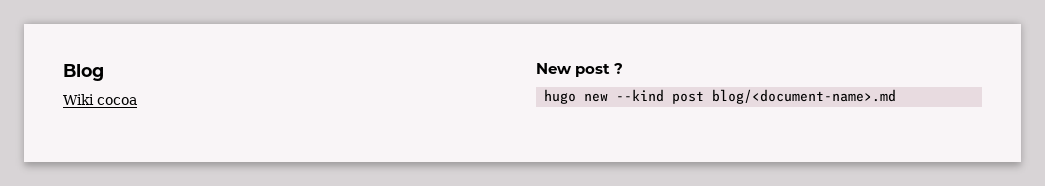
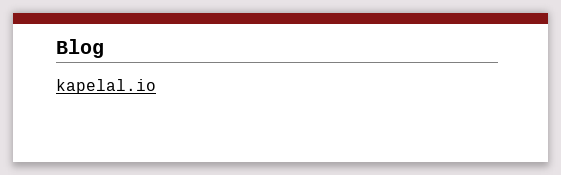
[63,94,137,105] [536,63,624,77] [544,89,897,104] Wiki cocoa // New post ? // hugo new --kind post blog/<document-name>.md -> [56,79,156,94] kapelal.io

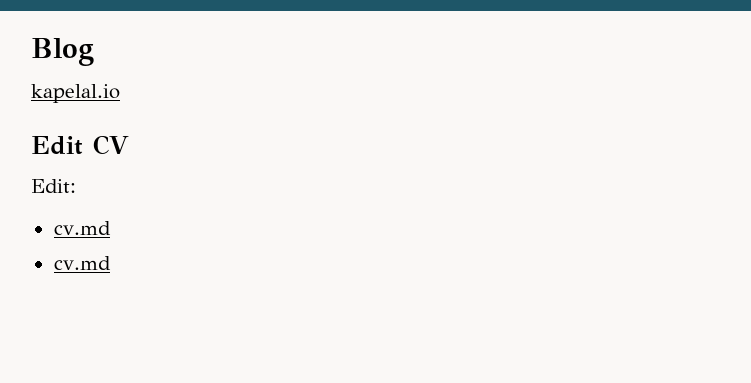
(156, 86) none -> [31,135,129,155] [31,179,76,193] [53,221,111,235] [53,256,111,270] // Edit CV // Edit: // cv.md // cv.md

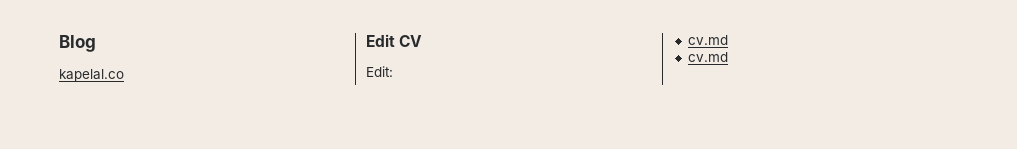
[31,84,120,103] kapelal.io -> [59,69,124,82] kapelal.co

